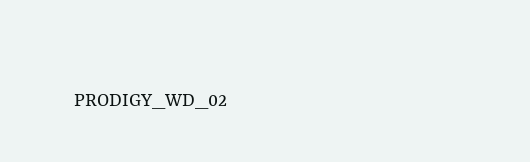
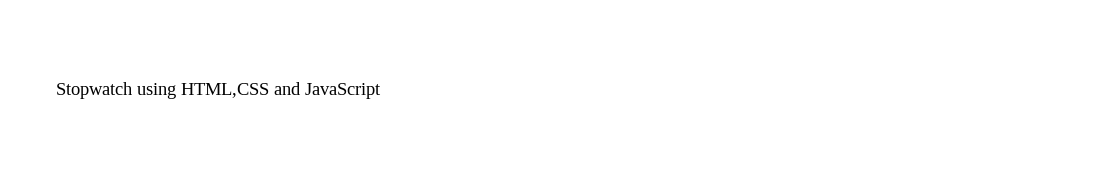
[74,94,227,109] PRODIGY_WD_02 -> [56,82,381,99] Stopwatch using HTML,CSS and JavaScript

